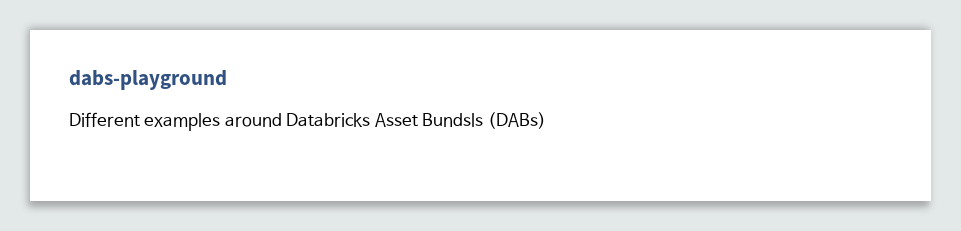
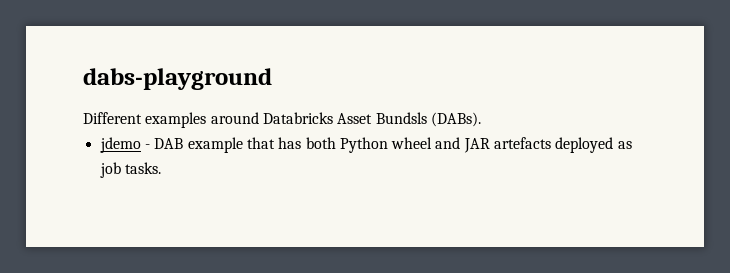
[487,112,546,129] (DABs) -> [430,112,481,127] [99,137,632,153] [99,162,161,178] (DABs). // jdemo - DAB example that has both Python wheel and JAR artefacts deployed as job tasks.

